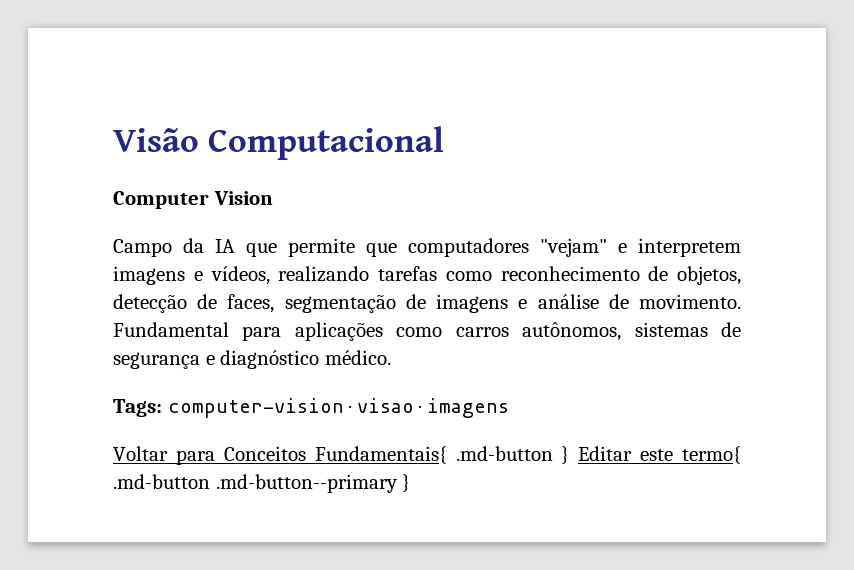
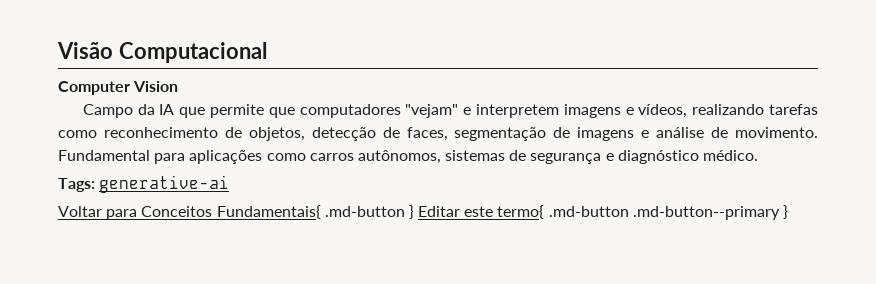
[167,398,509,418] computer-vision · visao · imagens -> [99,175,230,193] generative-ai

